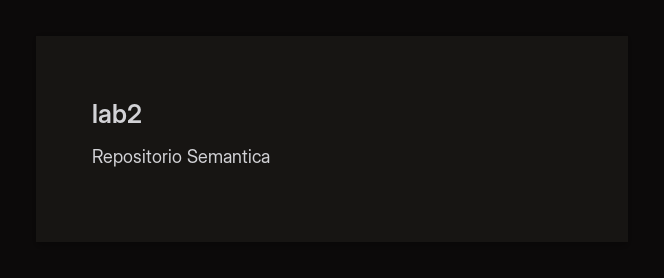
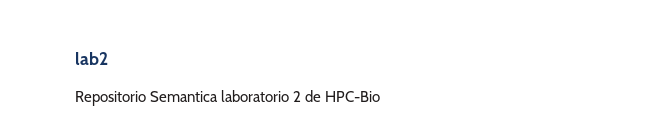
(270, 156) none -> [221,90,381,102] laboratorio 2 de HPC-Bio

